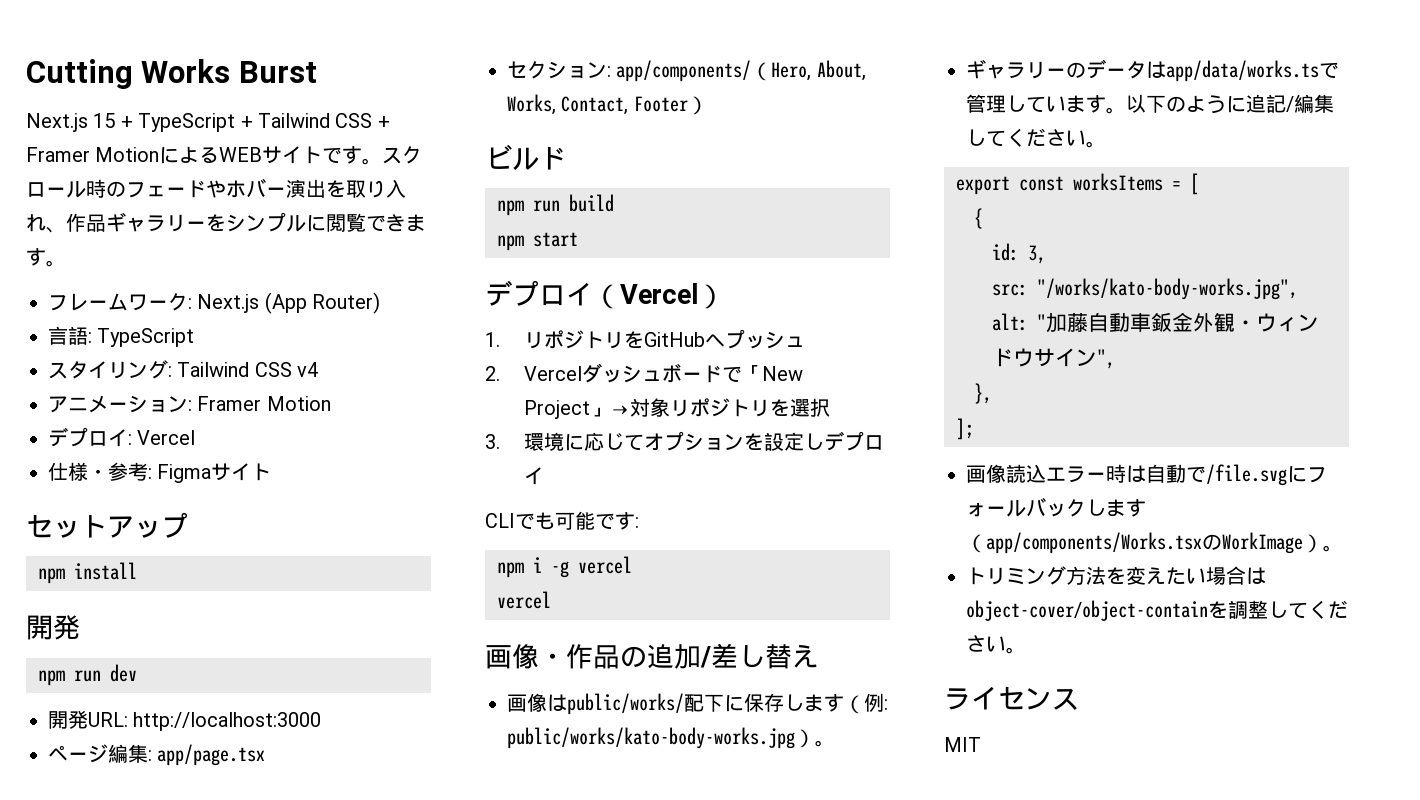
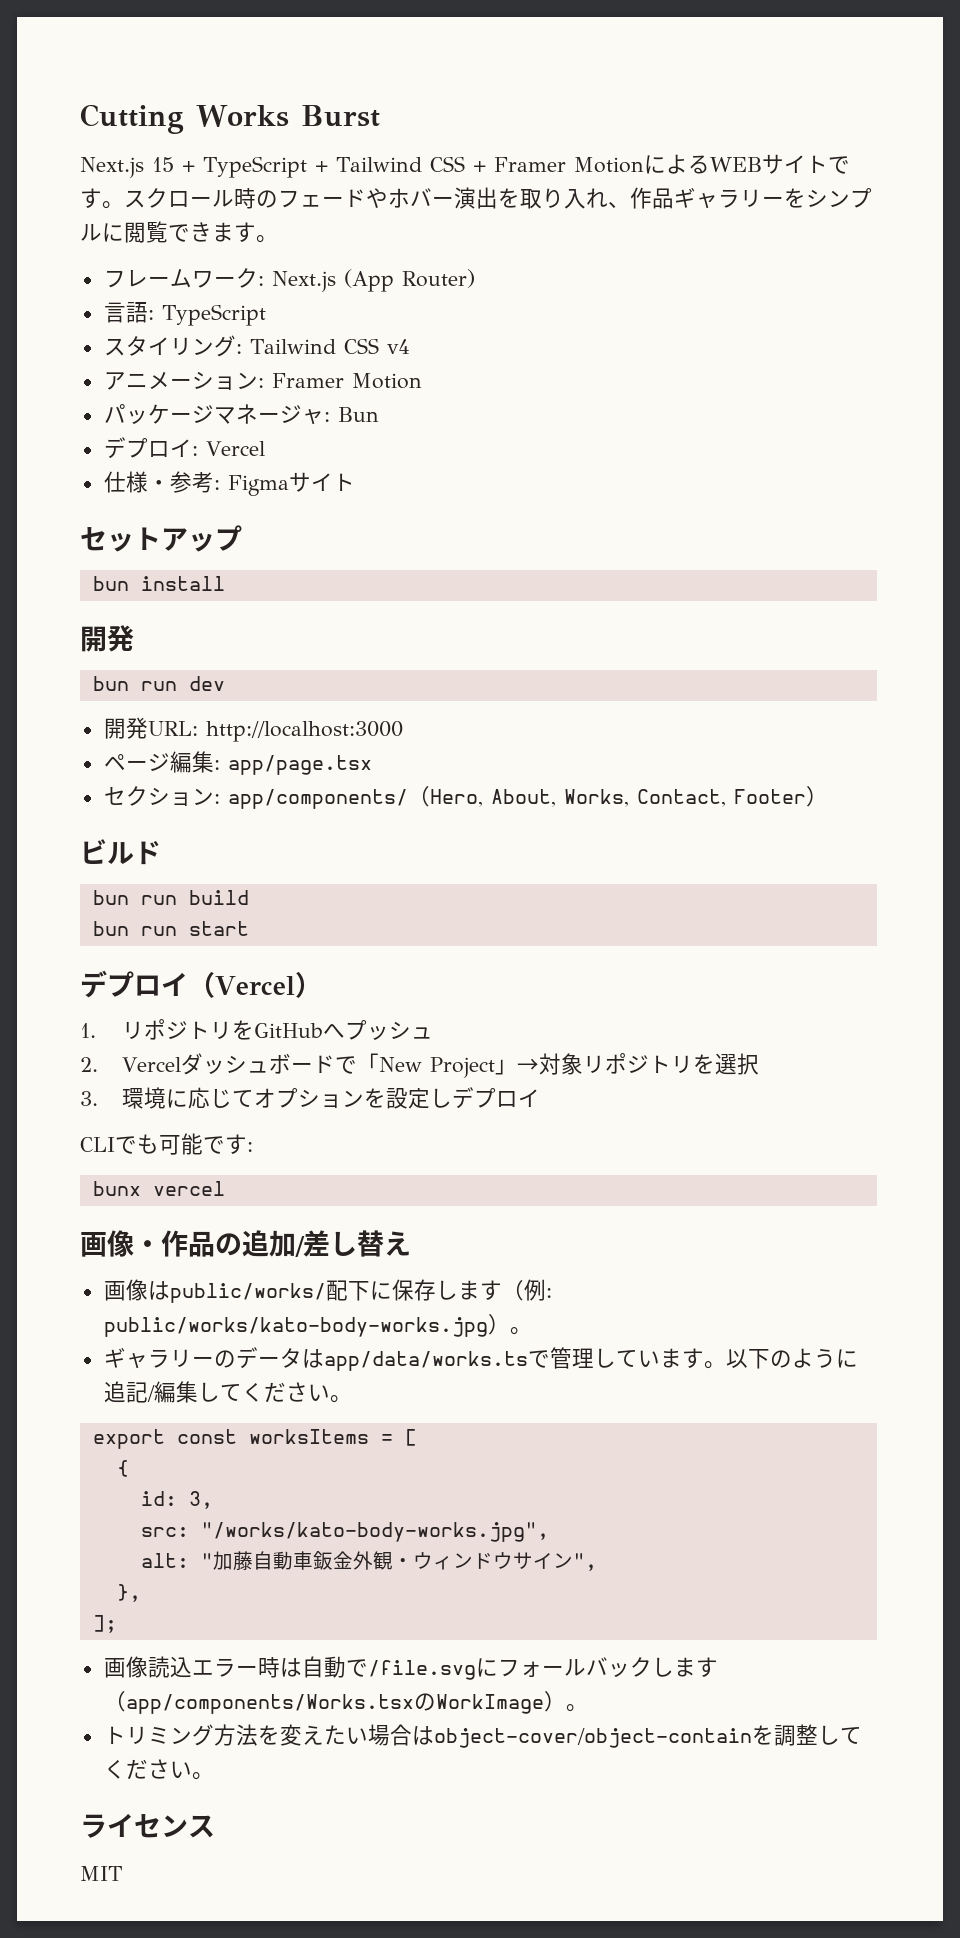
(331, 403) none -> [103,404,379,425] // パッケージマネージャ: Bun
[38,568,65,584] npm -> [92,576,129,591] bun
[38,670,65,686] npm -> [92,676,129,691] bun
[497,200,524,216] npm -> [92,890,129,905] bun
[497,235,524,251] npm -> [92,921,177,936] bun run
[497,556,632,578] npm i -g vercel // -> [92,1181,141,1196] bunx

